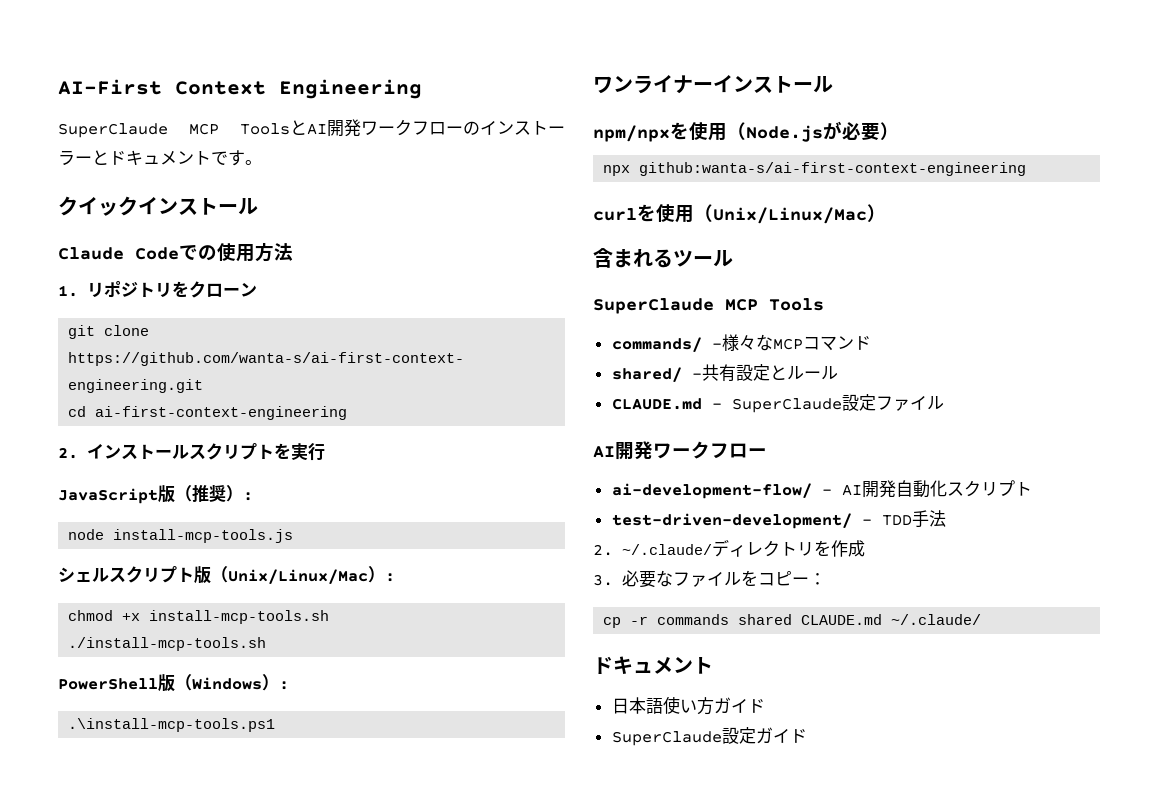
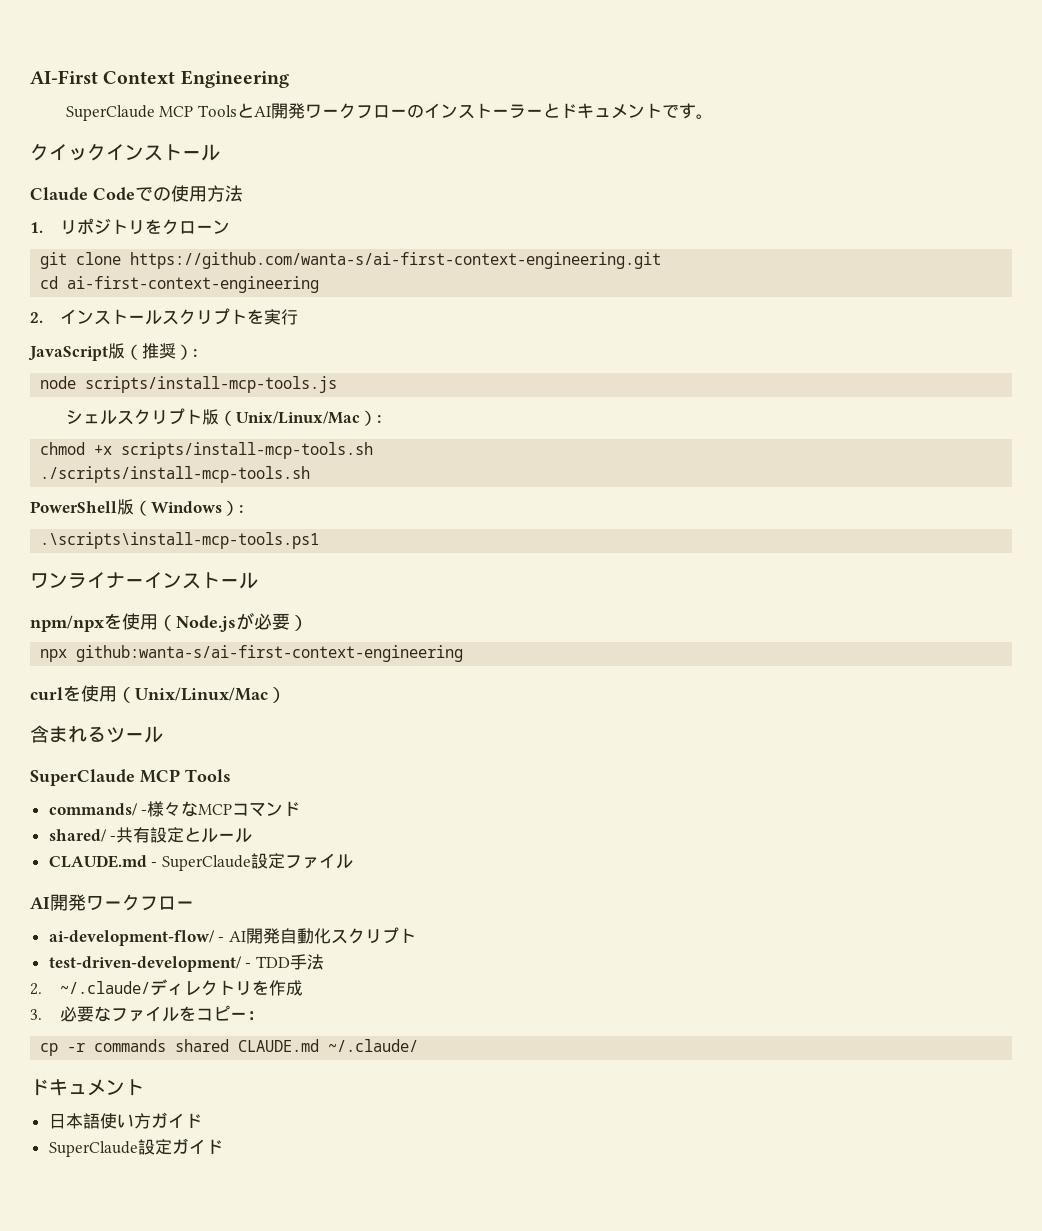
[113,529,294,543] install-mcp-tools.js -> [85,376,338,393] scripts/install-mcp-tools.js
[149,610,330,624] [68,637,267,651] install-mcp-tools.sh // ./install-mcp-tools.sh -> [121,442,374,459] [40,466,311,483] scripts/install-mcp-tools.sh // ./scripts/install-mcp-tools.sh
[68,718,276,732] .\install-mcp-tools.ps1 -> [40,532,320,549] .\scripts\install-mcp-tools.ps1

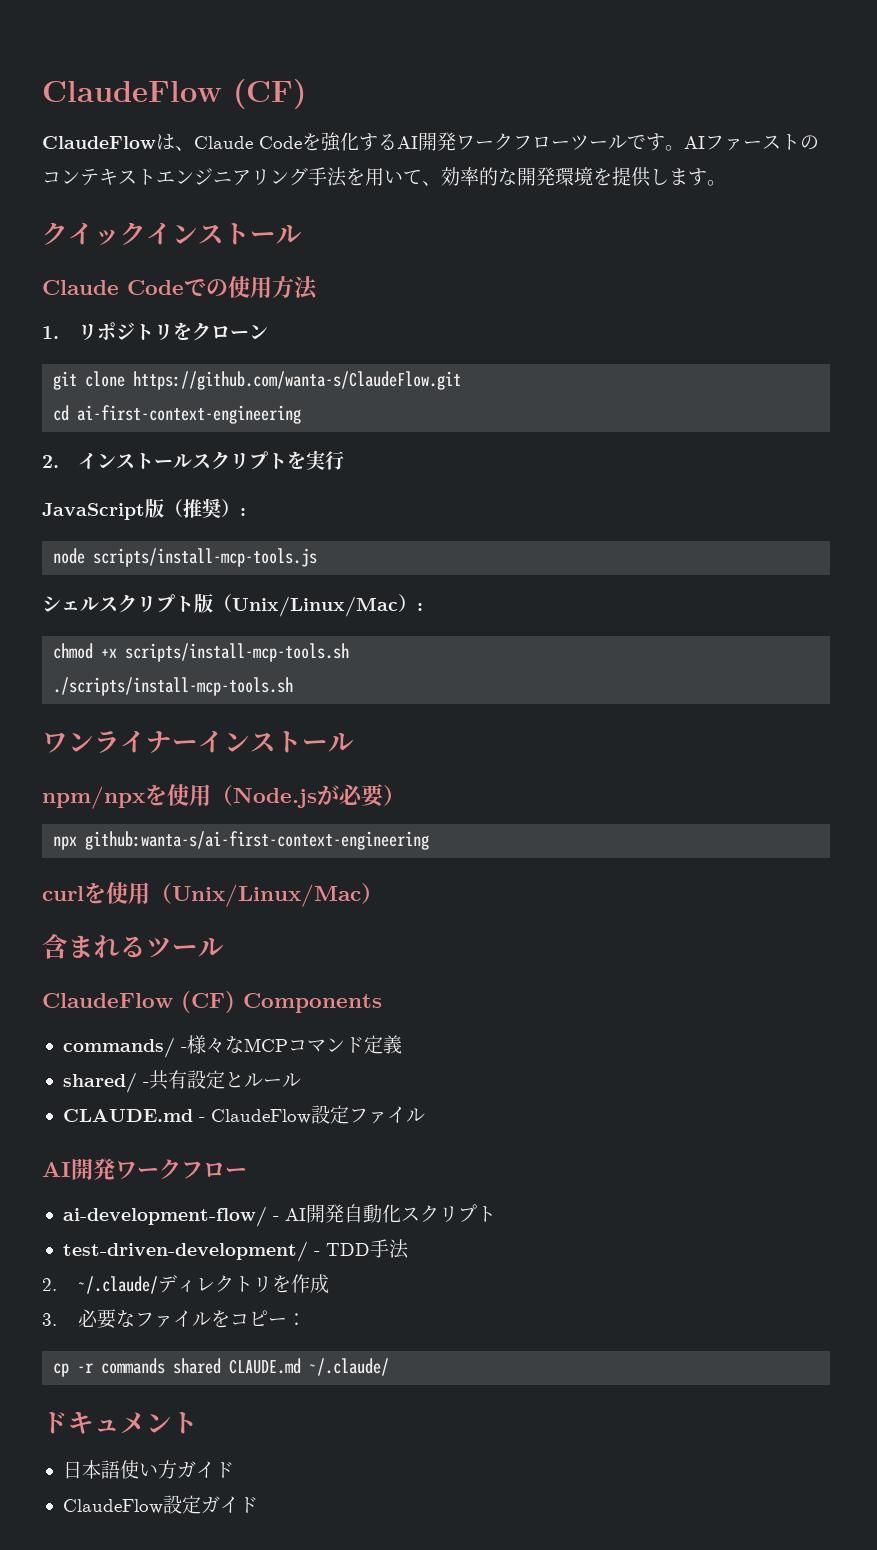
[30,70,289,88] [65,103,680,121] AI-First Context Engineering // SuperClaude MCP ToolsとAI開発ワークフローのインストーラーとドキュメントで -> [42,79,306,109] [42,132,819,152] [42,167,688,187] ClaudeFlow (CF) // ClaudeFlowは、Claude Codeを強化するAI開発ワークフローツールです。AIファーストのコンテキストエンジニアリング手法を用いて、効率的な開発環境を提供しま
[130,252,662,269] https://github.com/wanta-s/ai-first-context-engineering.git -> [133,371,462,390] https://github.com/wanta-s/ClaudeFlow.git
[30,499,243,516] [40,532,320,549] // PowerShell版（Windows）: // .\scripts\install-mcp-tools.ps1 -> (294, 686) none
[30,769,231,786] SuperClaude MCP Tools -> [42,991,382,1013] ClaudeFlow (CF) Components
(301, 808) none -> [363,1035,402,1054] 定義
[161,855,251,871] SuperClaude -> [210,1109,311,1124] ClaudeFlow
[48,1141,138,1157] SuperClaude -> [62,1499,163,1514] ClaudeFlow

